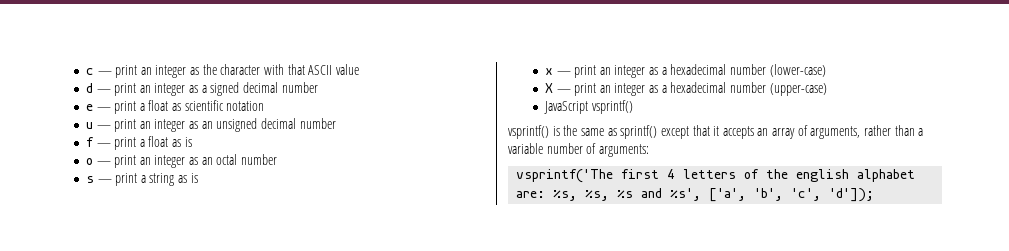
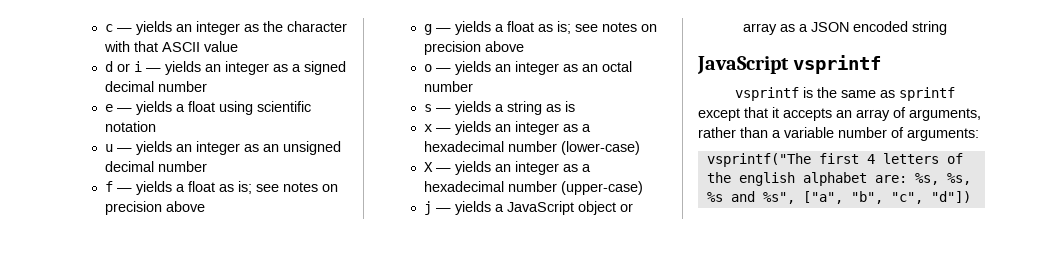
[115,65,138,78] print -> [135,21,172,35] yields
[96,83,137,96] — print -> [116,61,201,75] or i — yields
[114,100,182,114] print a float as -> [135,101,253,115] yields a float using
[114,119,137,132] print -> [135,141,172,155] yields
[114,136,192,150] print a float as is -> [135,181,338,195] [104,201,205,215] [423,21,657,35] [423,41,524,55] yields a float as is; see notes on precision above // g — yields a float as is; see notes on precision above
[114,155,137,168] print -> [454,61,491,75] yields
[115,173,138,186] print -> [454,101,491,115] yields
[574,65,597,78] print -> [454,121,491,135] yields
[574,83,597,96] print -> [454,161,491,175] yields
[543,100,633,114] [508,125,549,139] JavaScript vsprintf() // vsprintf() -> [423,201,633,215] [742,21,947,35] [697,55,882,74] [734,87,799,101] j — yields a JavaScript object or array as a JSON encoded string // JavaScript vsprintf // vsprintf
[620,125,658,139] sprintf() -> [898,87,955,101] sprintf
[516,169,614,183] vsprintf('The -> [706,153,811,167] vsprintf("The
[670,188,875,202] %s', ['a', 'b', 'c', 'd']); -> [762,191,971,204] %s", ["a", "b", "c", "d"])

